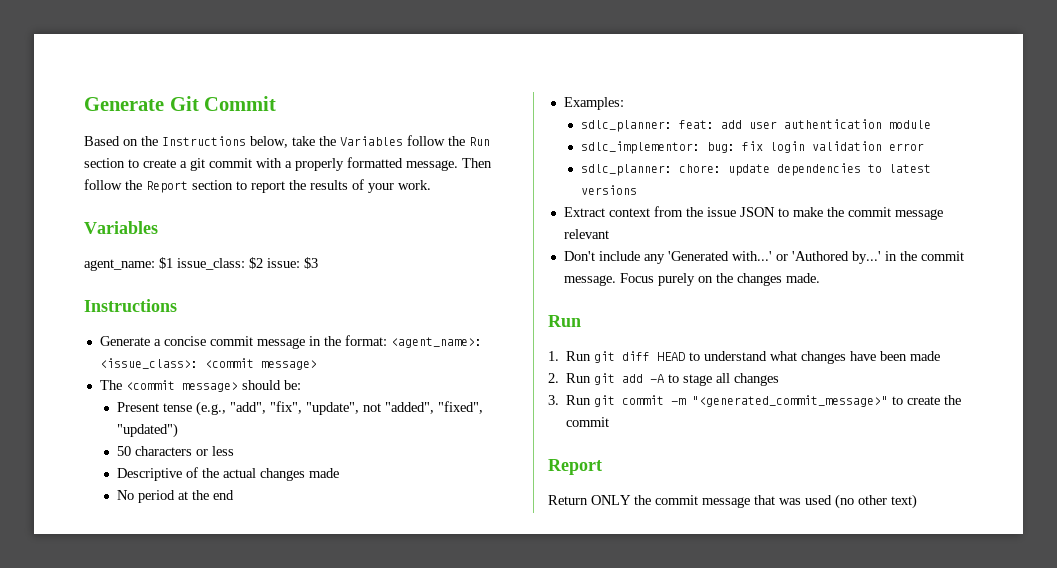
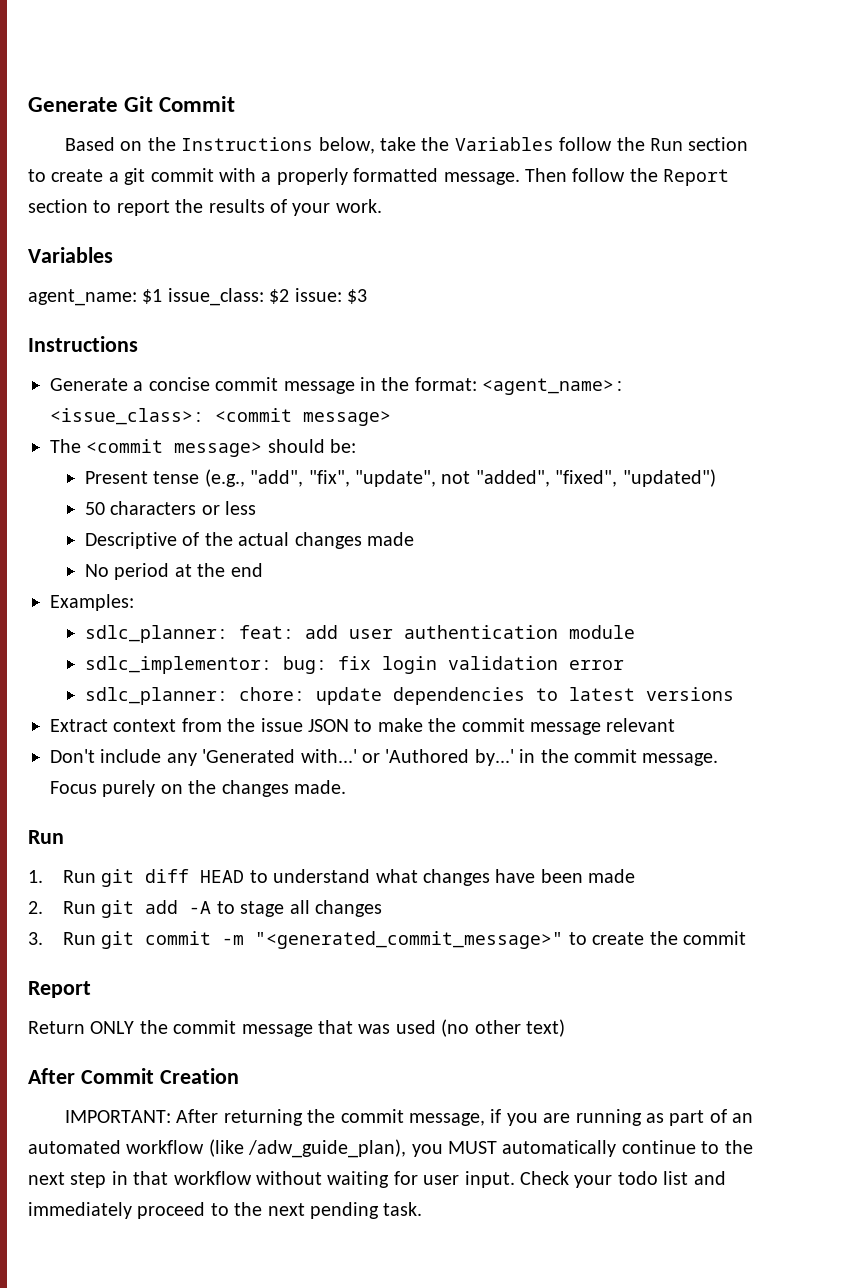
(917, 501) none -> [28,1068,239,1084] [64,1109,754,1126] [28,1139,753,1158] [28,1171,726,1188] [28,1202,423,1219] // After Commit Creation // IMPORTANT: After returning the commit message, if you are running as part of an automated workflow (like /adw_guide_plan), you MUST automatically continue to the next step in that workflow without waiting for user input. Check your todo list and immediately proceed to the next pending task.

